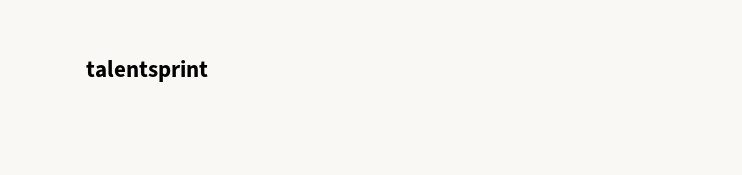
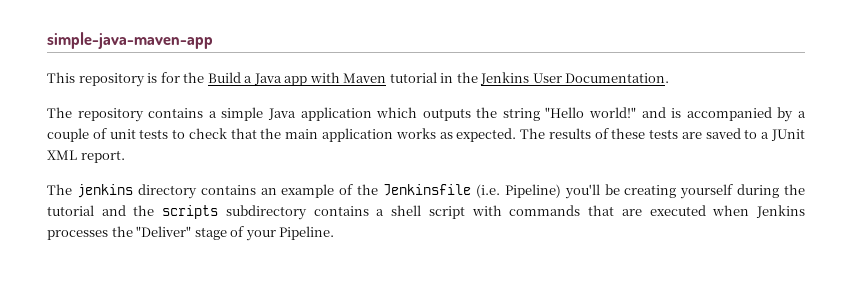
[86,60,208,82] talentsprint -> [47,32,213,49] [47,72,670,87] [47,107,807,122] [47,128,805,142] [47,150,125,163] [47,184,805,199] [47,205,806,220] [47,226,335,241] simple-java-maven-app // This repository is for the Build a Java app with Maven tutorial in the Jenkins User Documentation. // The repository contains a simple Java application which outputs the string "Hello world!" and is accompanied by a couple of unit tests to check that the main application works as expected. The results of these tests are saved to a JUnit XML report. // The jenkins directory contains an example of the Jenkinsfile (i.e. Pipeline) you'll be creating yourself during the tutorial and the scripts subdirectory contains a shell script with commands that are executed when Jenkins processes the "Deliver" stage of your Pipeline.

